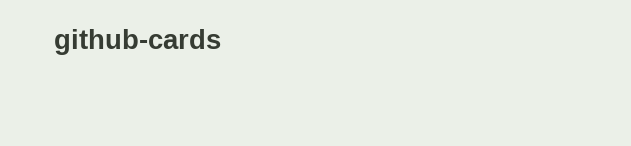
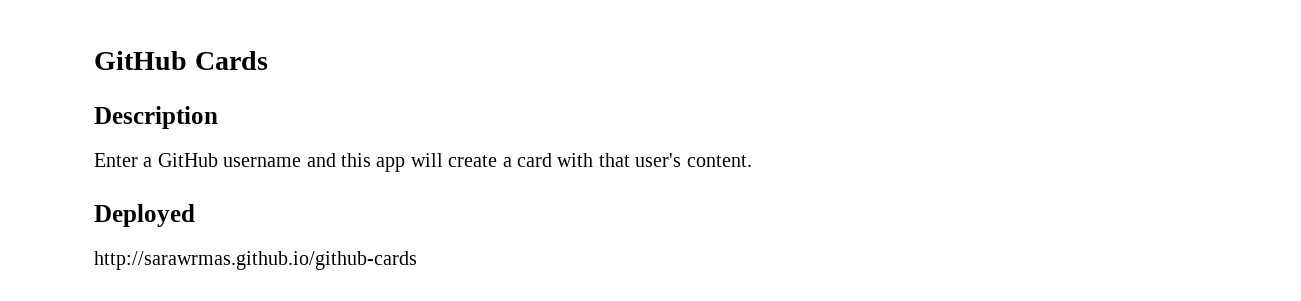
[54,29,221,55] github-cards -> [94,51,268,70] [94,106,218,129] [94,153,752,172] [94,204,195,227] [94,251,417,270] GitHub Cards // Description // Enter a GitHub username and this app will create a card with that user's content. // Deployed // http://sarawrmas.github.io/github-cards

